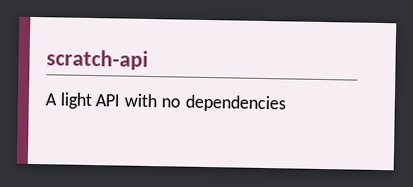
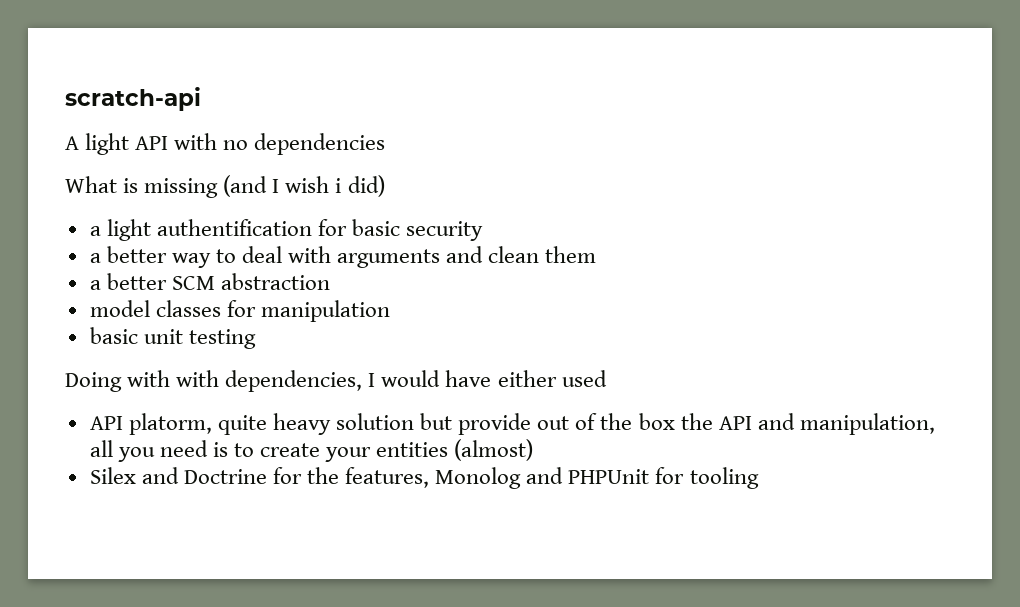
(286, 103) none -> [65,175,385,198] [89,219,484,241] [89,246,597,268] [89,273,330,290] [89,300,390,322] [89,327,256,349] [65,370,607,392] [89,413,935,435] [89,439,534,462] [89,467,759,489] // What is missing (and I wish i did) // a light authentification for basic security // a better way to deal with arguments and clean them // a better SCM abstraction // model classes for manipulation // basic unit testing // Doing with with dependencies, I would have either used // API platorm, quite heavy solution but provide out of the box the API and manipulation, all you need is to create your entities (almost) // Silex and Doctrine for the features, Monolog and PHPUnit for tooling

